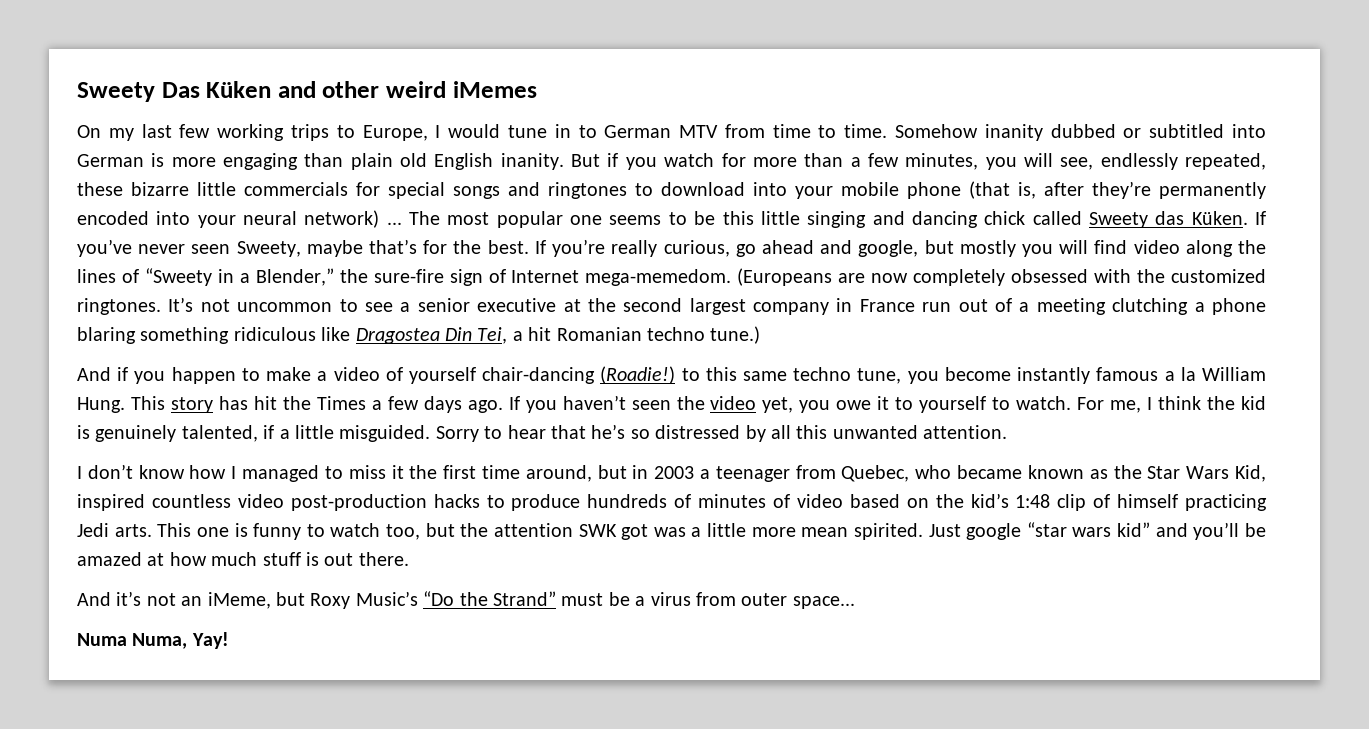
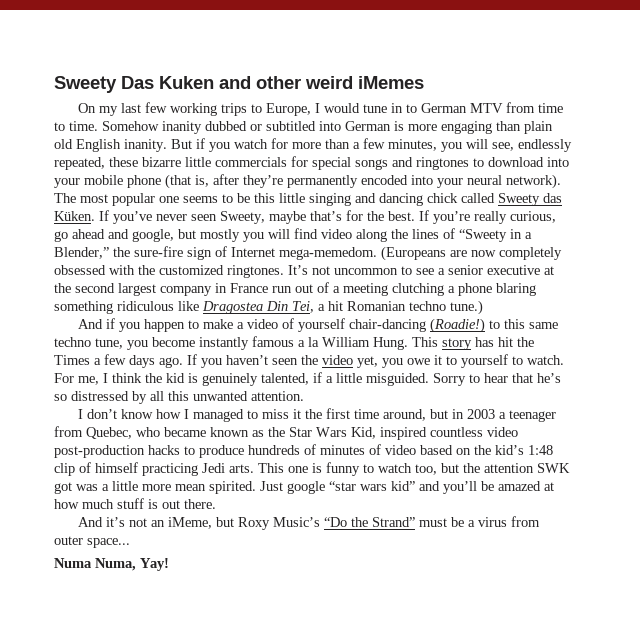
[206,81,272,98] Küken -> [159,76,214,89] Kuken
[304,210,402,228] network) ... -> [506,174,561,189] network).

